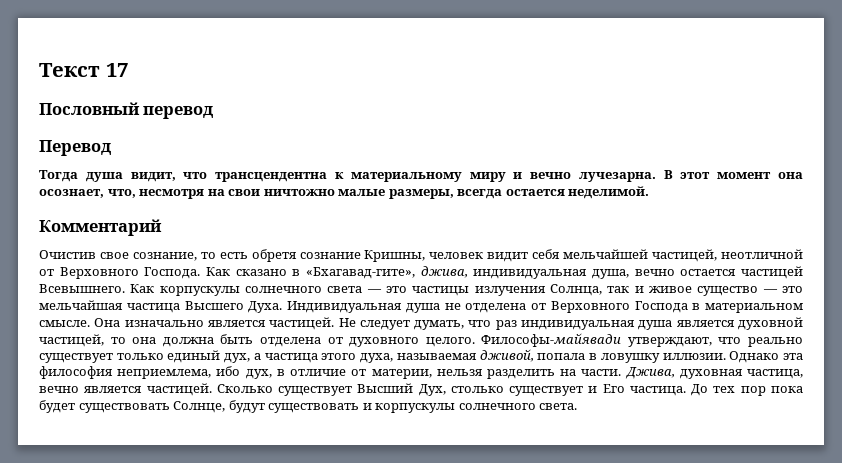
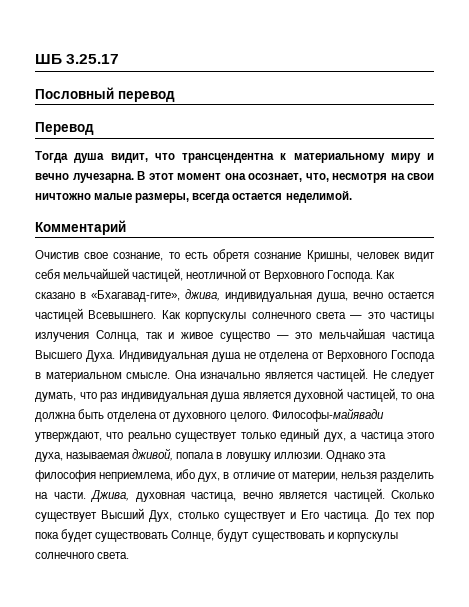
[39,63,128,77] Текст 17 -> [35,54,120,64] ШБ 3.25.17

